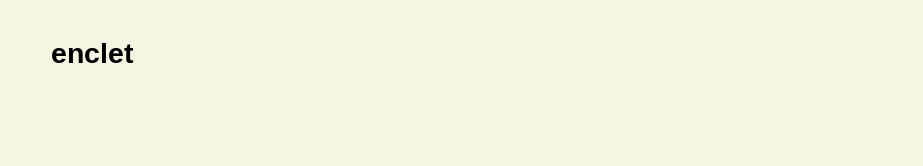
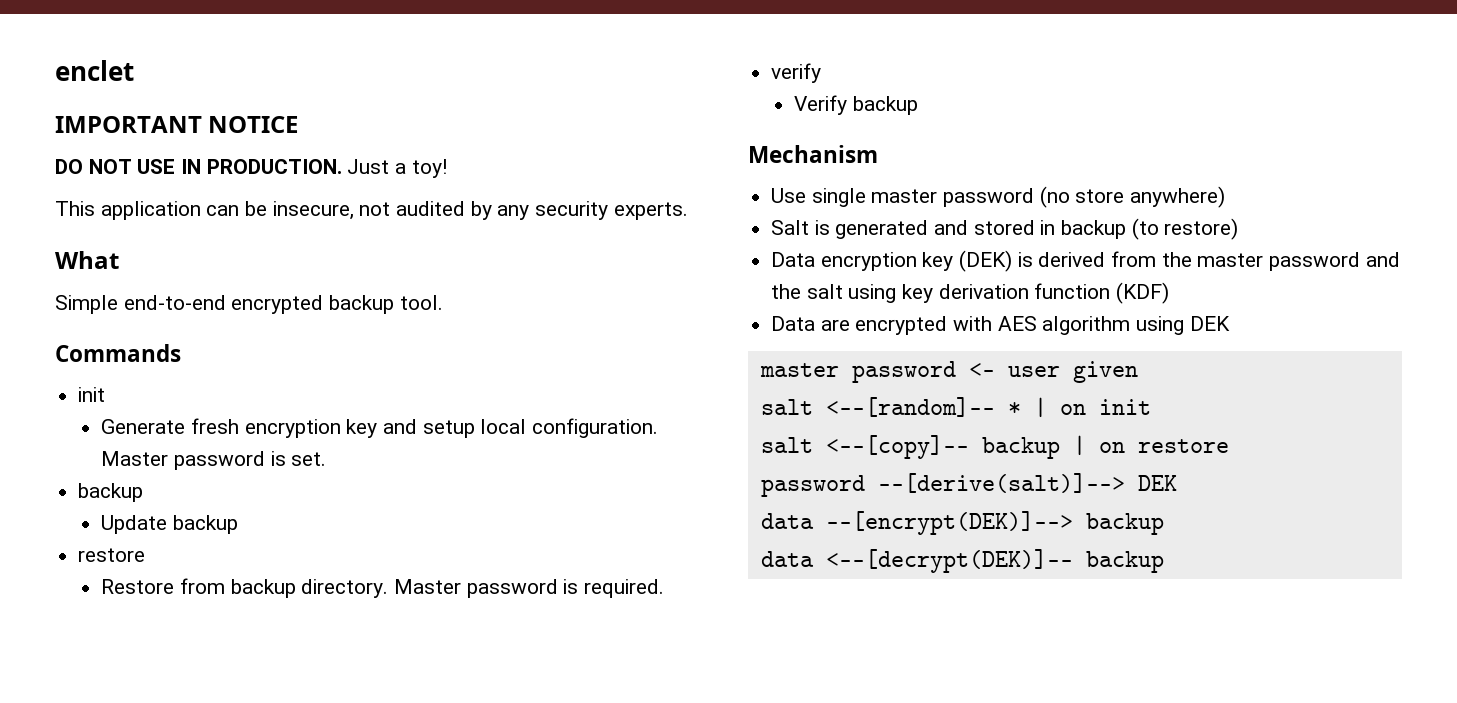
(134, 53) none -> [55,116,299,133] [55,159,447,178] [55,201,688,220] [55,251,119,269] [55,295,443,314] [55,344,181,362] [78,387,106,402] [101,418,659,438] [101,451,327,470] [78,483,144,502] [101,515,238,534] [78,548,146,562] [101,578,665,598] [771,63,822,83] [794,95,918,115] [748,145,878,163] [771,186,1226,208] [771,218,1239,240] [771,250,1400,272] [771,282,1170,304] [771,316,1230,335] [759,361,1138,383] [760,397,1151,418] [760,435,1229,459] [760,473,1177,497] [760,511,1164,535] [760,549,1164,573] // IMPORTANT NOTICE // DO NOT USE IN PRODUCTION. Just a toy! // This application can be insecure, not audited by any security experts. // What // Simple end-to-end encrypted backup tool. // Commands // init // Generate fresh encryption key and setup local configuration. Master password is set. // backup // Update backup // restore // Restore from backup directory. Master password is required. // verify // Verify backup // Mechanism // Use single master password (no store anywhere) // Salt is generated and stored in backup (to restore) // Data encryption key (DEK) is derived from the master password and the salt using key derivation function (KDF) // Data are encrypted with AES algorithm using DEK // master password <- user given // salt <--[random]-- * | on init // salt <--[copy]-- backup | on restore // password --[derive(salt)]--> DEK // data --[encrypt(DEK)]--> backup // data <--[decrypt(DEK)]-- backup

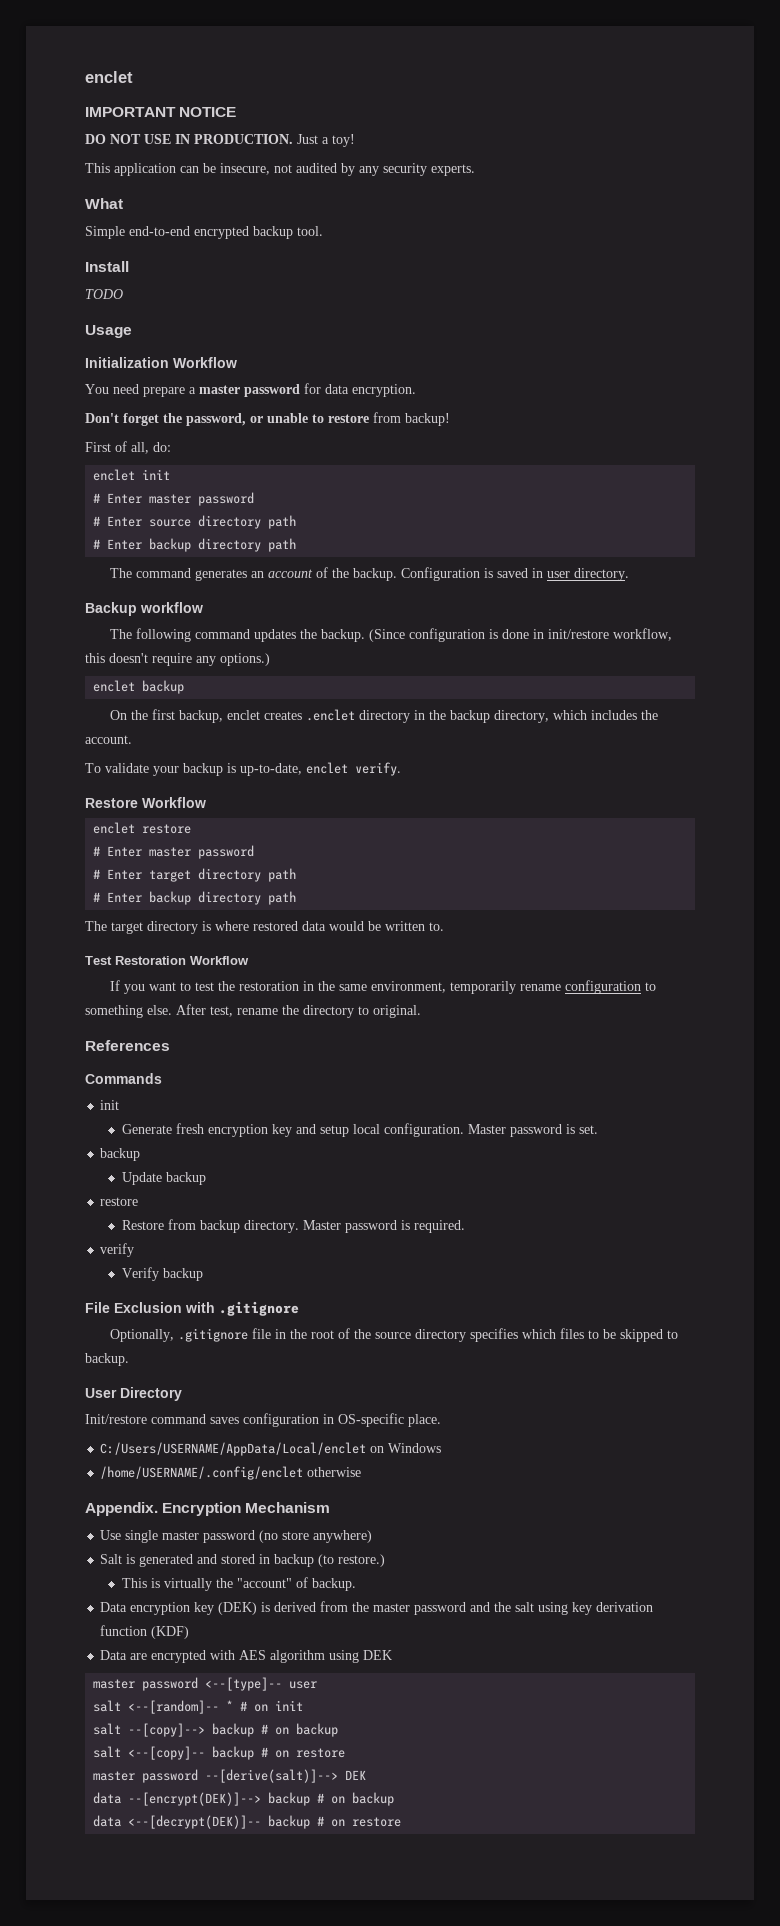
(443, 302) none -> [85,261,129,272] [85,289,123,299] [85,325,132,338] [85,357,237,368] [85,383,416,397] [85,412,450,426] [85,441,171,454] [93,469,171,481] [93,492,255,506] [93,515,297,529] [93,538,297,552] [109,567,629,581] [85,602,203,616] [109,628,672,642] [85,653,270,666] [93,680,185,694] [109,709,658,723] [85,735,132,744] [85,762,401,776] [85,797,206,808] [93,822,192,834] [93,845,255,859] [93,868,297,882] [93,891,297,905] [85,921,444,934] [85,956,249,965] [109,980,656,994] [85,1004,421,1018] [85,1040,170,1051] // Install // TODO // Usage // Initialization Workflow // You need prepare a master password for data encryption. // Don't forget the password, or unable to restore from backup! // First of all, do: // enclet init // # Enter master password // # Enter source directory path // # Enter backup directory path // The command generates an account of the backup. Configuration is saved in user directory. // Backup workflow // The following command updates the backup. (Since configuration is done in init/restore workflow, this doesn't require any options.) // enclet backup // On the first backup, enclet creates .enclet directory in the backup directory, which includes the account. // To validate your backup is up-to-date, enclet verify. // Restore Workflow // enclet restore // # Enter master password // # Enter target directory path // # Enter backup directory path // The target directory is where restored data would be written to. // Test Restoration Workflow // If you want to test the restoration in the same environment, temporarily rename configuration to something else. After test, rename the directory to original. // References
(918, 105) none -> [85,1301,299,1316] [109,1328,678,1342] [85,1353,129,1366] [85,1387,182,1401] [85,1413,441,1427] [100,1442,442,1456] [100,1466,362,1480] [85,1502,242,1516] File Exclusion with .gitignore // Optionally, .gitignore file in the root of the source directory specifies which files to be skipped to backup. // User Directory // Init/restore command saves configuration in OS-specific place. // C:/Users/USERNAME/AppData/Local/enclet on Windows // /home/USERNAME/.config/enclet otherwise // Appendix. Encryption
[1164,218,1239,240] restore) -> [338,1554,386,1567] [121,1577,356,1591] restore.) // This is virtually the "account" of backup.
[968,361,1138,383] <- user given -> [205,1677,318,1691] <--[type]-- user
[1033,397,1047,418] | -> [240,1701,248,1711] #
(1151, 407) none -> [93,1723,339,1737] // salt --[copy]--> backup # on backup
[1072,435,1086,456] | -> [261,1747,269,1757] #
(1229, 446) none -> [93,1771,136,1781] master
(1164, 524) none -> [317,1792,395,1806] # on backup
(1164, 562) none -> [317,1816,402,1827] # on restore

